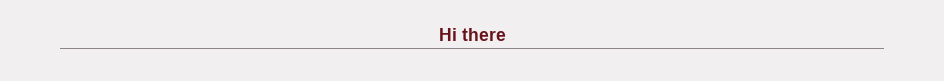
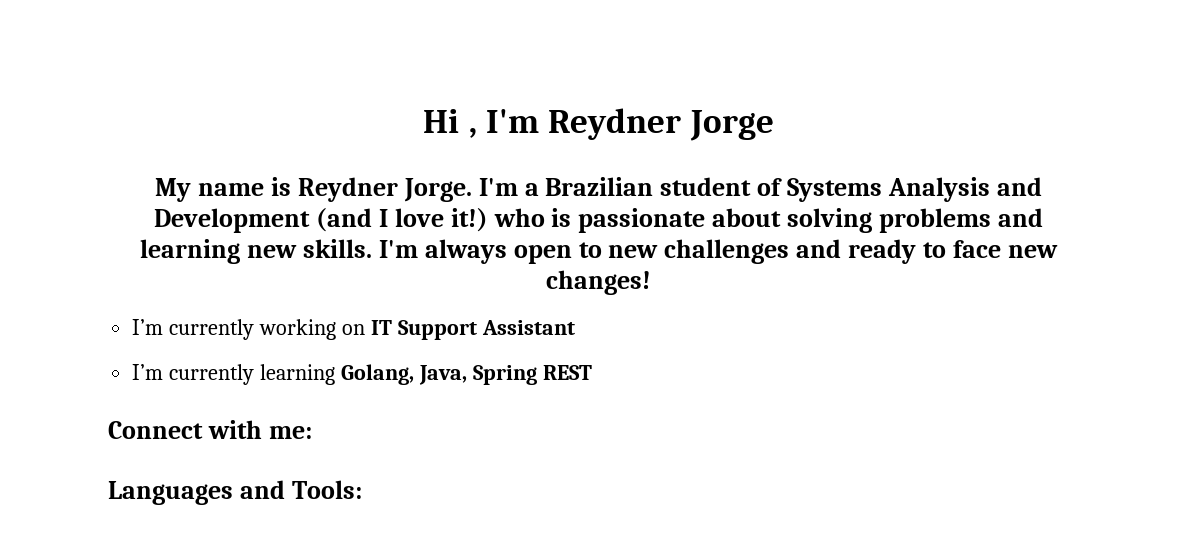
[461,28,506,41] there -> [468,108,774,141] [155,177,1042,202] [154,208,1043,233] [140,239,1058,264] [546,270,651,295] [132,319,575,340] [132,364,592,385] [108,420,312,439] [108,480,362,505] , I'm Reydner Jorge // My name is Reydner Jorge. I'm a Brazilian student of Systems Analysis and Development (and I love it!) who is passionate about solving problems and learning new skills. I'm always open to new challenges and ready to face new changes! // I’m currently working on IT Support Assistant // I’m currently learning Golang, Java, Spring REST // Connect with me: // Languages and Tools:

